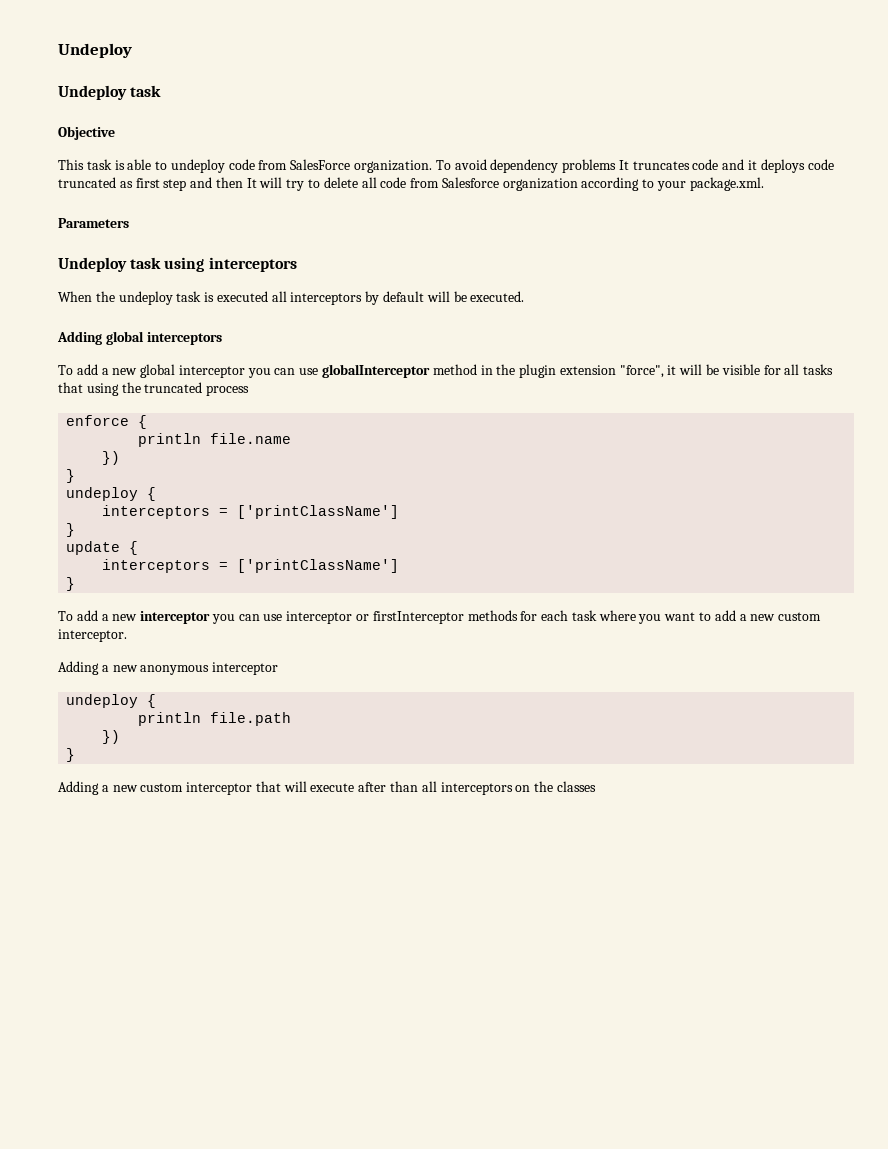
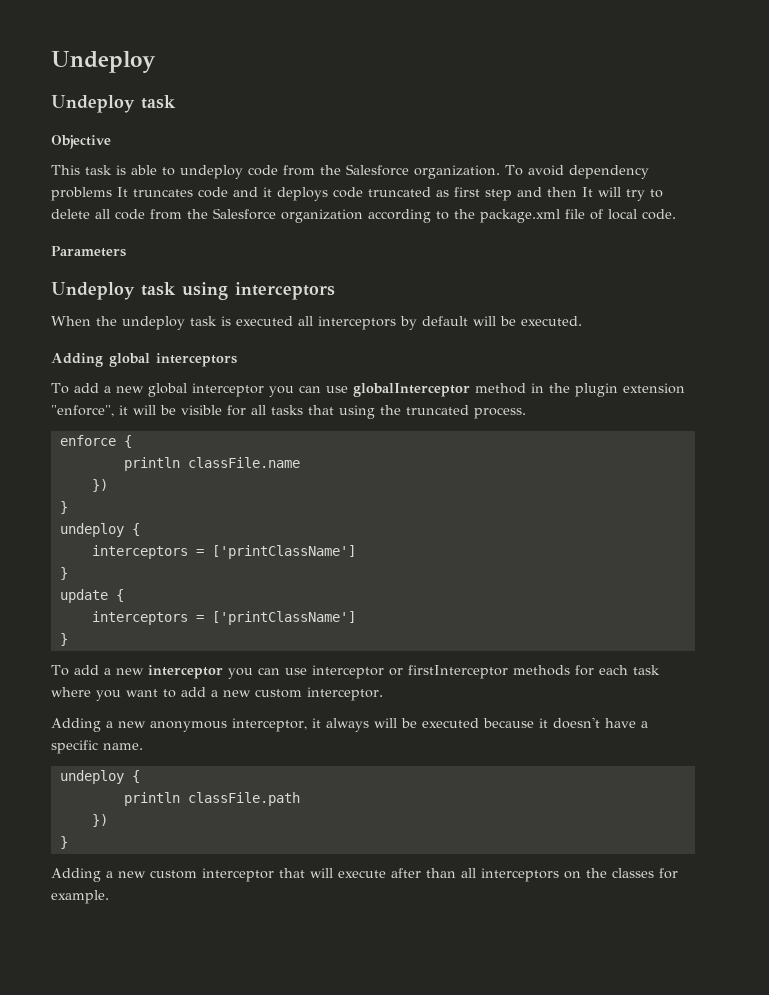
[290,159,351,170] SalesForce -> [320,164,409,176] the Salesforce
(440, 183) none -> [187,209,208,219] the
[657,177,764,191] your package.xml. -> [454,209,676,223] the package.xml file of local code.
[619,365,664,378] "force", -> [51,405,114,417] "enforce",
[206,385,250,396] process -> [474,407,526,419] process.
[210,433,292,444] file.name -> [187,457,300,468] classFile.name
[212,662,279,675] interceptor -> [232,717,648,732] [51,740,143,754] interceptor, it always will be executed because it doesn't have a specific name.
[210,712,292,726] file.path -> [187,792,300,806] classFile.path
(596, 786) none -> [659,868,678,879] [51,890,109,904] for example.

